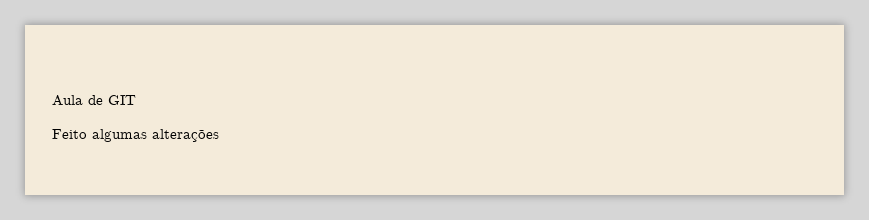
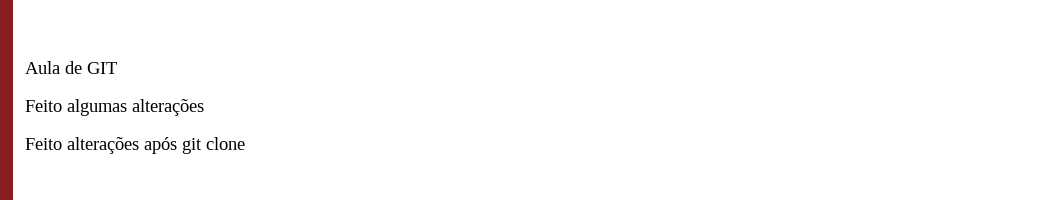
(219, 135) none -> [25,137,245,154] // Feito alterações após git clone

